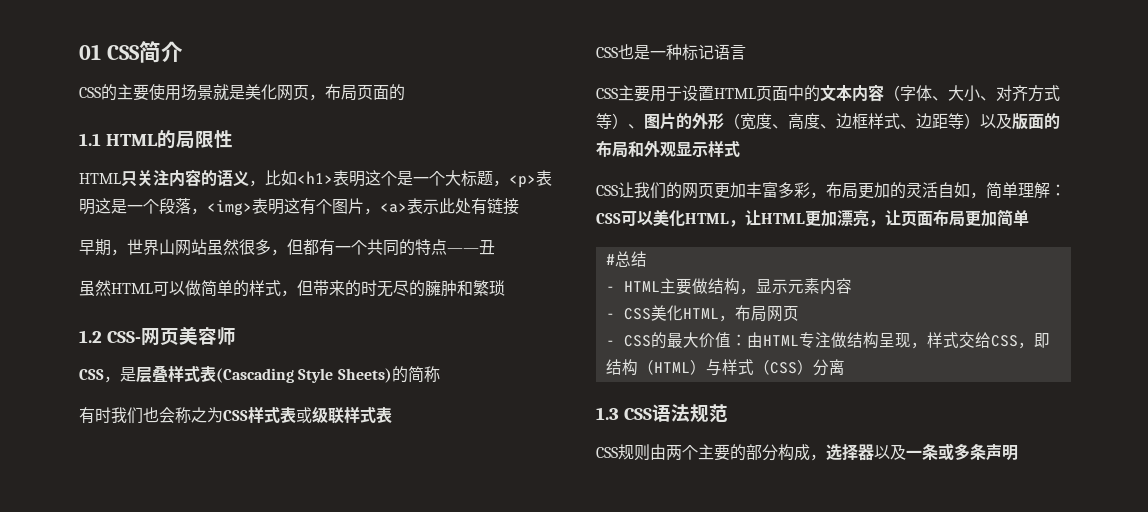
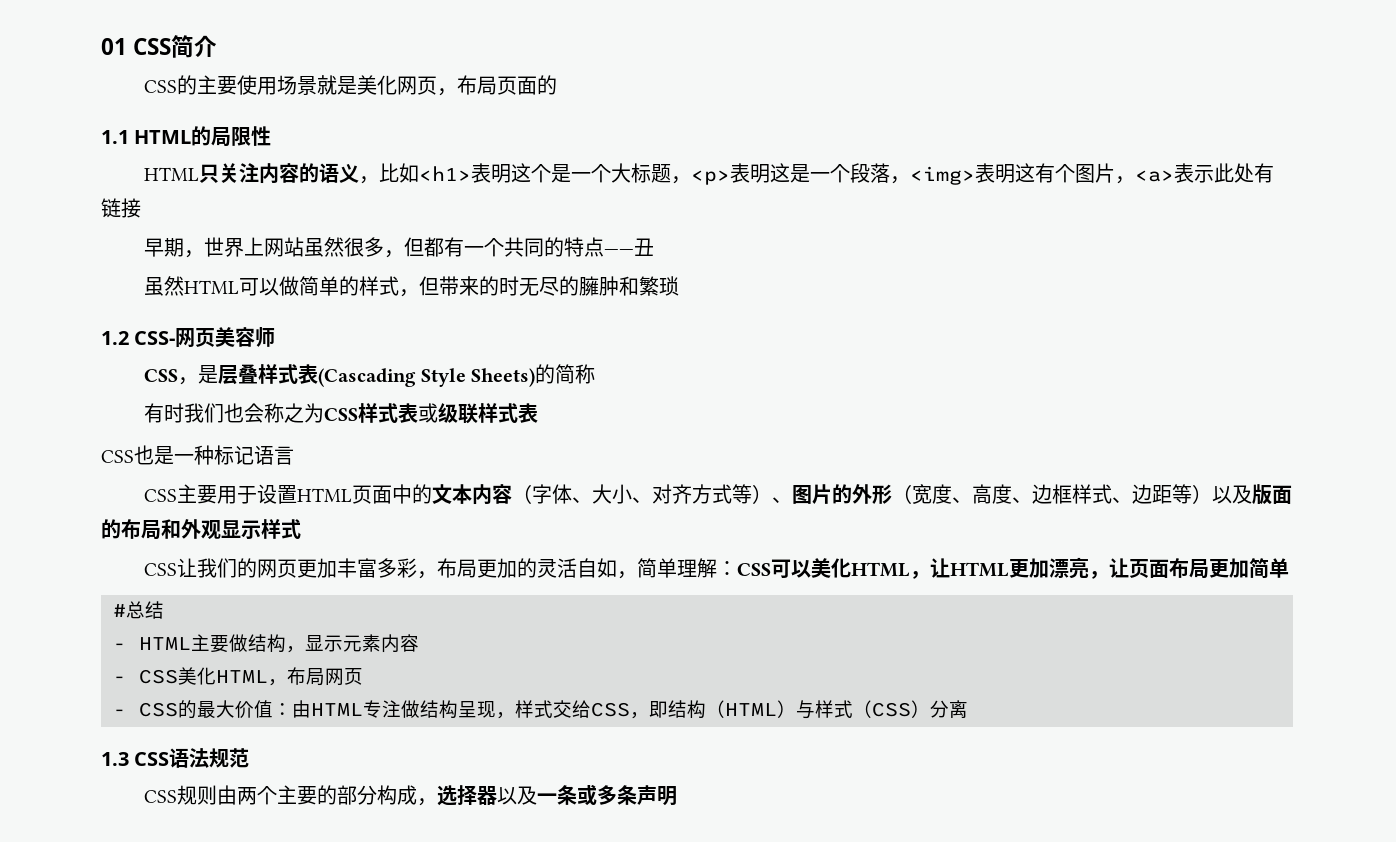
[159,239,175,255] 山 -> [244,237,265,256] 上

